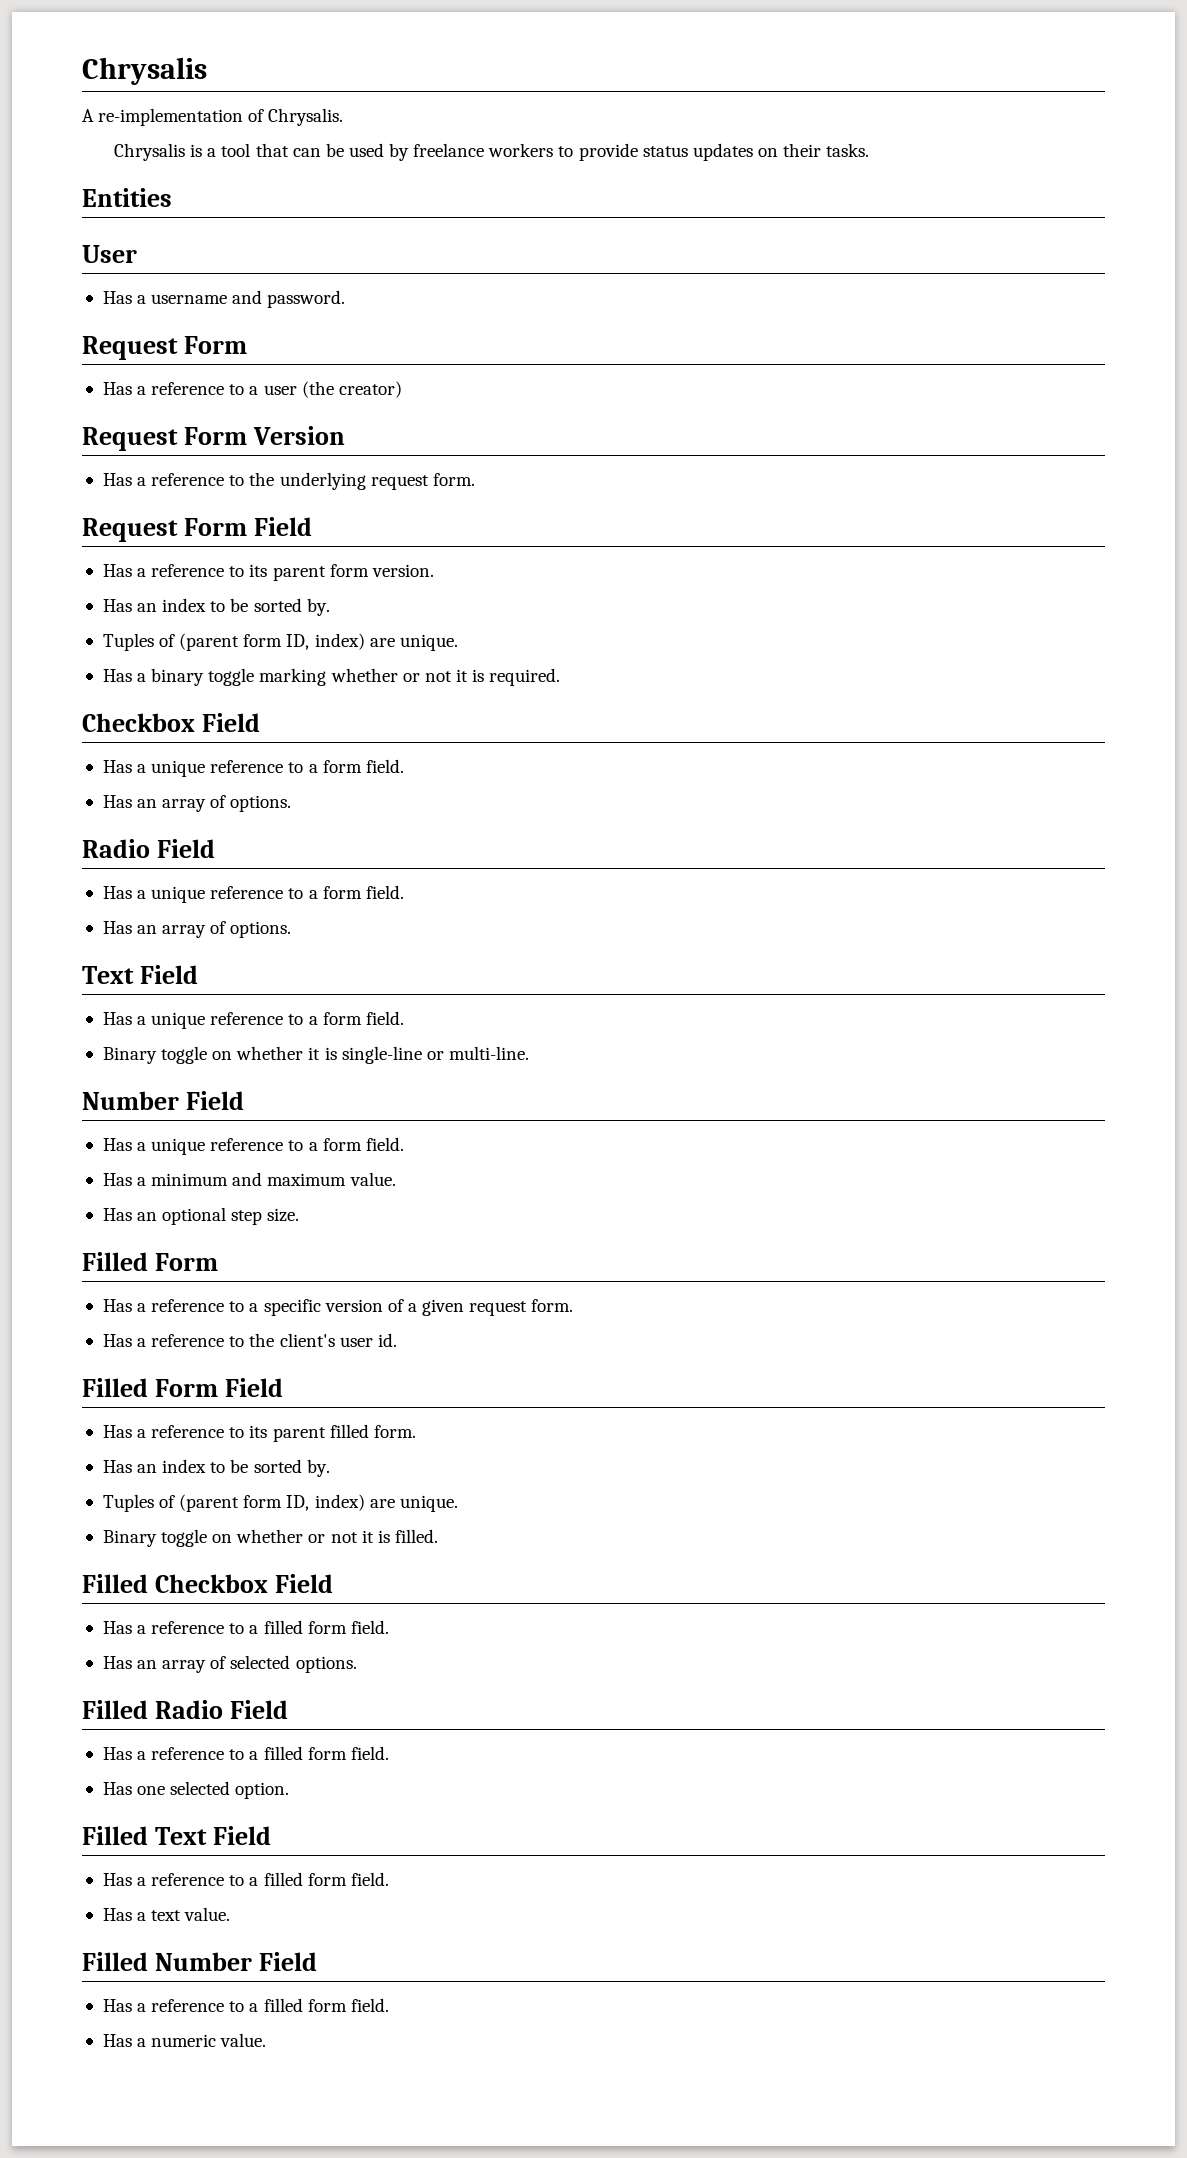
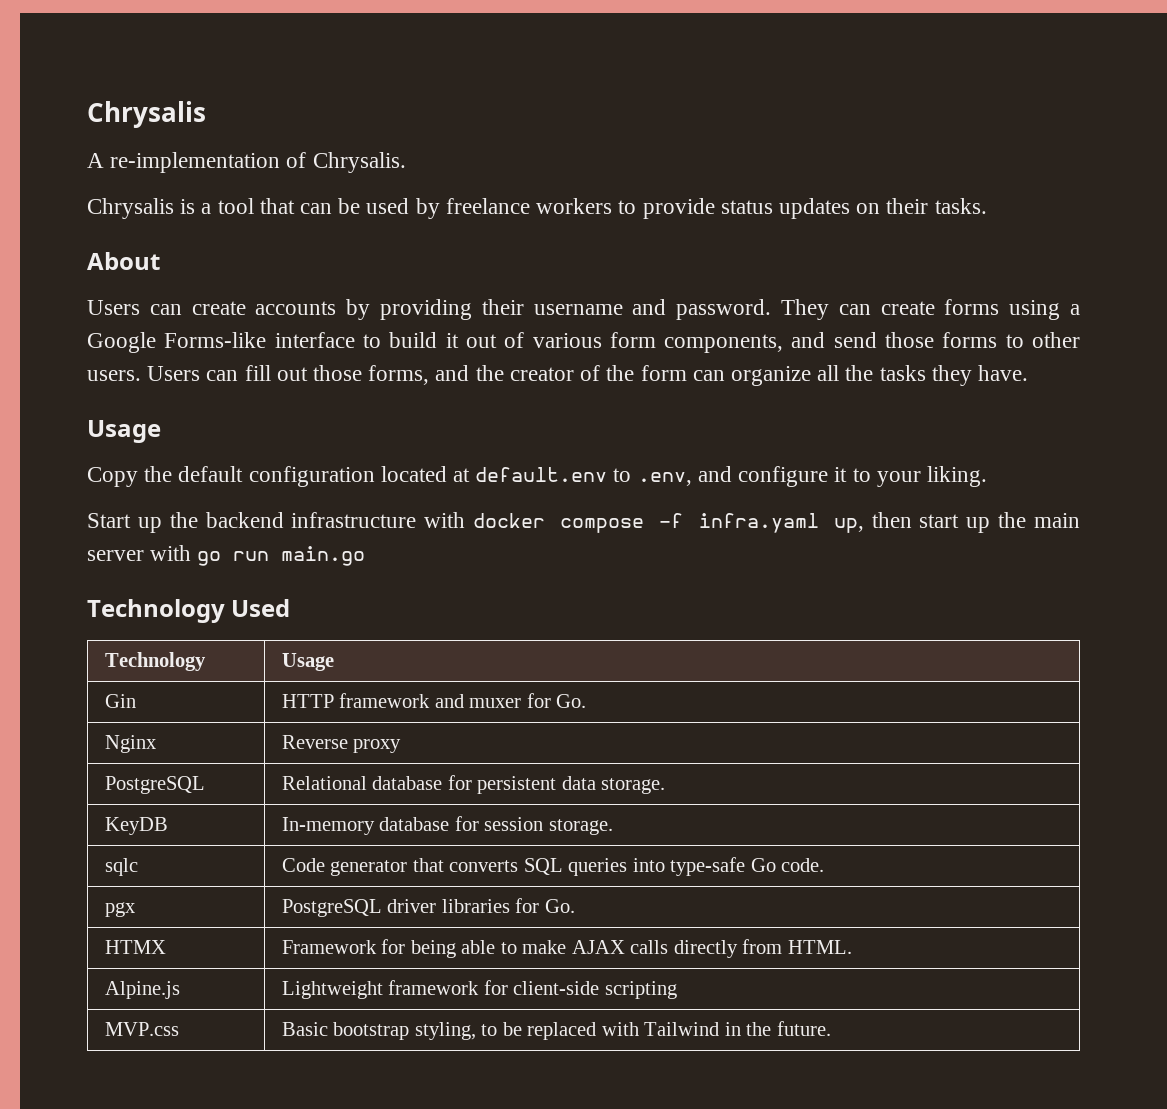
[82,188,172,207] [82,245,137,263] [102,290,346,308] [82,336,247,360] [102,381,402,398] [82,426,345,451] [102,472,475,490] [82,517,312,542] [102,564,434,581] [102,598,330,616] [102,633,458,651] [102,668,561,686] [82,713,260,732] [102,759,404,777] [102,795,292,812] [82,839,215,858] [102,885,404,903] [102,921,292,938] [82,965,198,984] [102,1011,404,1029] [102,1046,529,1064] [82,1091,244,1110] [102,1137,404,1155] [102,1172,396,1186] [102,1207,300,1225] [82,1252,218,1271] [102,1299,574,1316] [102,1333,397,1347] [82,1378,283,1397] [102,1424,416,1442] [102,1459,330,1477] [102,1494,458,1512] [102,1529,438,1547] [82,1574,333,1593] [102,1620,389,1634] [102,1655,357,1673] [82,1700,288,1719] [102,1746,389,1760] [102,1781,290,1799] [82,1826,271,1845] [102,1872,389,1886] [102,1907,231,1921] [82,1952,317,1971] [102,1998,389,2012] [102,2033,267,2047] Entities // User // Has a username and password. // Request Form // Has a reference to a user (the creator) // Request Form Version // Has a reference to the underlying request form. // Request Form Field // Has a reference to its parent form version. // Has an index to be sorted by. // Tuples of (parent form ID, index) are unique. // Has a binary toggle marking whether or not it is required. // Checkbox Field // Has a unique reference to a form field. // Has an array of options. // Radio Field // Has a unique reference to a form field. // Has an array of options. // Text Field // Has a unique reference to a form field. // Binary toggle on whether it is single-line or multi-line. // Number Field // Has a unique reference to a form field. // Has a minimum and maximum value. // Has an optional step size. // Filled Form // Has a reference to a specific version of a given request form. // Has a reference to the client's user id. // Filled Form Field // Has a reference to its parent filled form. // Has an index to be sorted by. // Tuples of (parent form ID, index) are unique. // Binary toggle on whether or not it is filled. // Filled Checkbox Field // Has a reference to a filled form field. // Has an array of selected options. // Filled Radio Field // Has a reference to a filled form field. // Has one selected option. // Filled Text Field // Has a reference to a filled form field. // Has a text value. // Filled Number Field // Has a reference to a filled form field. // Has a numeric value. -> [87,252,160,270] [87,299,1080,320] [87,332,1080,353] [87,365,1028,386] [87,420,161,443] [87,466,987,487] [87,512,1080,533] [87,545,366,566] [87,599,291,623] [104,652,206,671] [281,653,334,671] [104,694,136,708] [281,693,587,708] [104,735,156,753] [281,735,402,753] [104,776,205,794] [281,775,666,794] [104,817,168,835] [281,816,613,835] [104,858,138,876] [281,857,825,876] [104,902,135,917] [281,898,575,917] [104,940,166,954] [281,939,852,958] [104,981,180,999] [281,980,677,999] [104,1022,179,1036] [281,1021,831,1040] About // Users can create accounts by providing their username and password. They can create forms using a Google Forms-like interface to build it out of various form components, and send those forms to other users. Users can fill out those forms, and the creator of the form can organize all the tasks they have. // Usage // Copy the default configuration located at default.env to .env, and configure it to your liking. // Start up the backend infrastructure with docker compose -f infra.yaml up, then start up the main server with go run main.go // Technology Used // Technology | Usage // Gin | HTTP framework and muxer for Go. // Nginx | Reverse proxy // PostgreSQL | Relational database for persistent data storage. // KeyDB | In-memory database for session storage. // sqlc | Code generator that converts SQL queries into type-safe Go code. // pgx | PostgreSQL driver libraries for Go. // HTMX | Framework for being able to make AJAX calls directly from HTML. // Alpine.js | Lightweight framework for client-side scripting // MVP.css | Basic bootstrap styling, to be replaced with Tailwind in the future.

